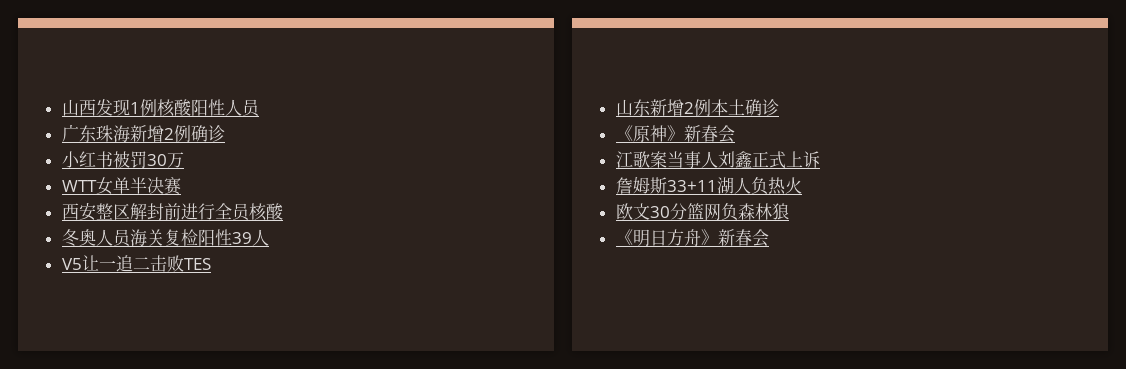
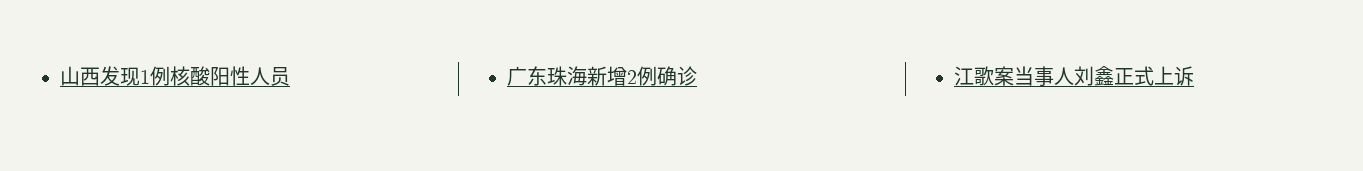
[61,151,184,168] [61,177,181,195] [61,203,283,221] [61,229,269,247] [61,255,211,272] [615,99,779,116] [615,125,735,143] // 小红书被罚30万 // WTT女单半决赛 // 西安整区解封前进行全员核酸 // 冬奥人员海关复检阳性39人 // V5让一追二击败TES // 山东新增2例本土确诊 // 《原神》新春会 -> (697, 76) none
[615,176,802,195] [615,203,789,221] [615,229,769,247] // 詹姆斯33+11湖人负热火 // 欧文30分篮网负森林狼 // 《明日方舟》新春会 -> (1194, 76) none

